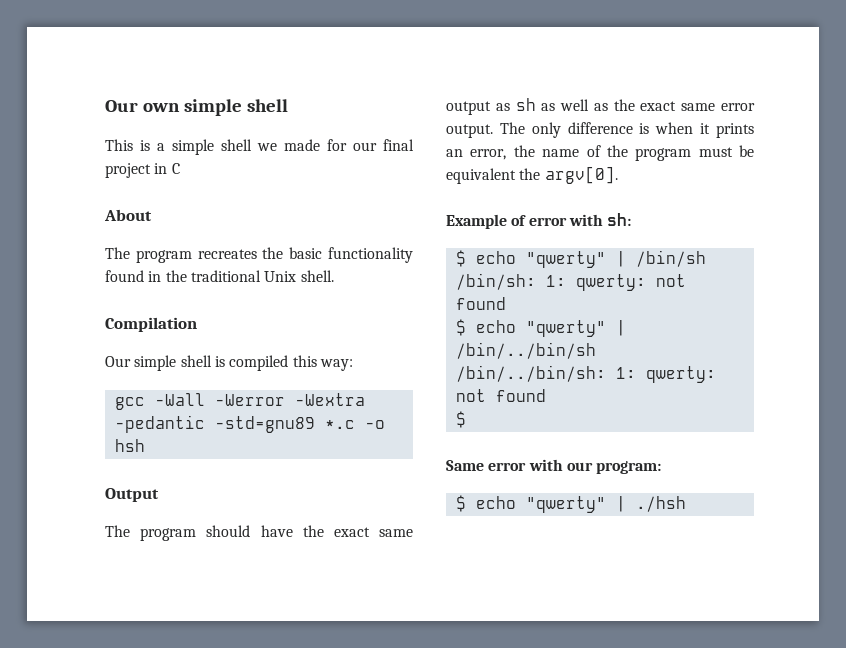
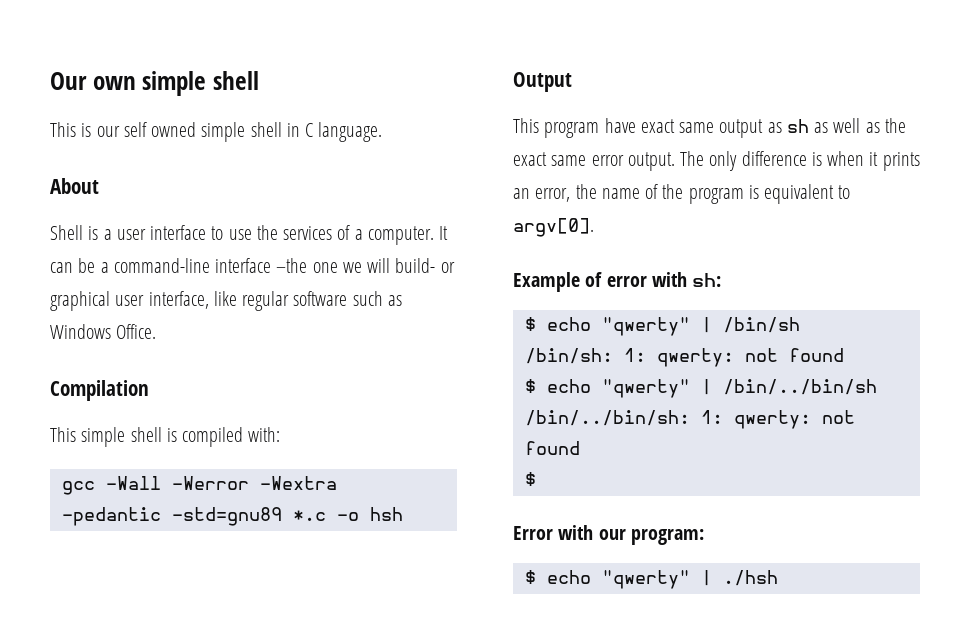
[157,139,414,155] [105,163,151,178] a simple shell we made for our final project -> [96,122,282,142] our self owned simple shell
(180, 168) none -> [318,122,383,142] language.
[105,247,413,263] [105,270,334,282] The program recreates the basic functionality found in the traditional Unix shell. -> [50,225,449,245] [50,258,455,273] [50,291,402,311] [50,324,157,339] Shell is a user interface to use the services of a computer. It can be a command-line interface –the one we will build- or graphical user interface, like regular software such as Windows Office.
[105,356,131,367] Our -> [50,427,76,442] This
[292,355,353,371] this way: -> [248,427,281,442] with:
[105,525,324,541] The program should have the -> [513,118,636,138] This program have
[698,145,754,157] [446,168,541,184] must be equivalent the -> [748,184,851,204] is equivalent to
[446,460,527,471] Same error -> [513,526,553,540] Error

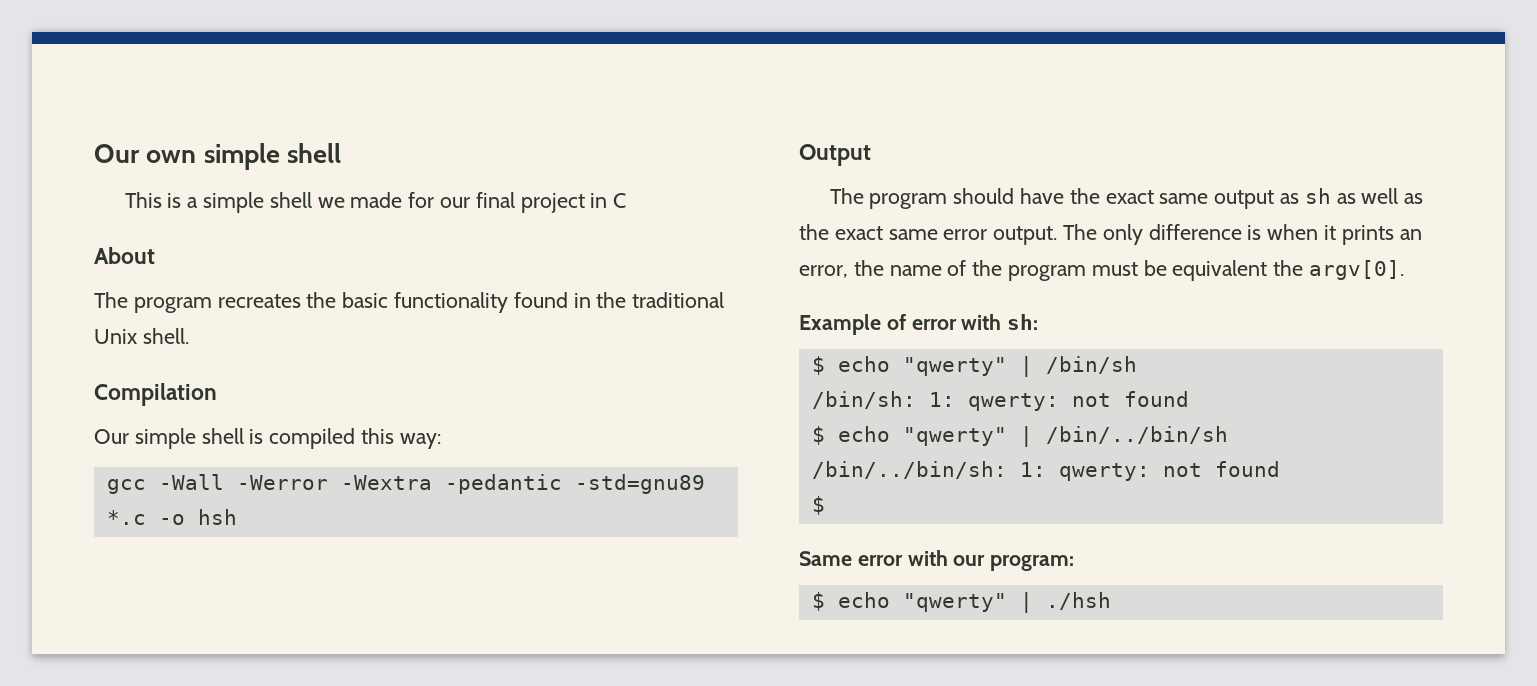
[96,122,282,142] our self owned simple shell -> [187,192,585,213] a simple shell we made for our final project
[318,122,383,142] language. -> (627, 200) none
[50,225,449,245] [50,258,455,273] [50,291,402,311] [50,324,157,339] Shell is a user interface to use the services of a computer. It can be a command-line interface –the one we will build- or graphical user interface, like regular software such as Windows Office. -> [94,292,725,313] [94,328,189,344] The program recreates the basic functionality found in the traditional Unix shell.
[50,427,76,442] This -> [94,429,129,444] Our
[248,427,281,442] with: -> [361,428,441,449] this way:
[513,118,636,138] This program have -> [829,188,1100,209] The program should have the
[748,184,851,204] is equivalent to -> [1091,260,1304,281] must be equivalent the
[513,526,553,540] Error -> [799,551,903,566] Same error

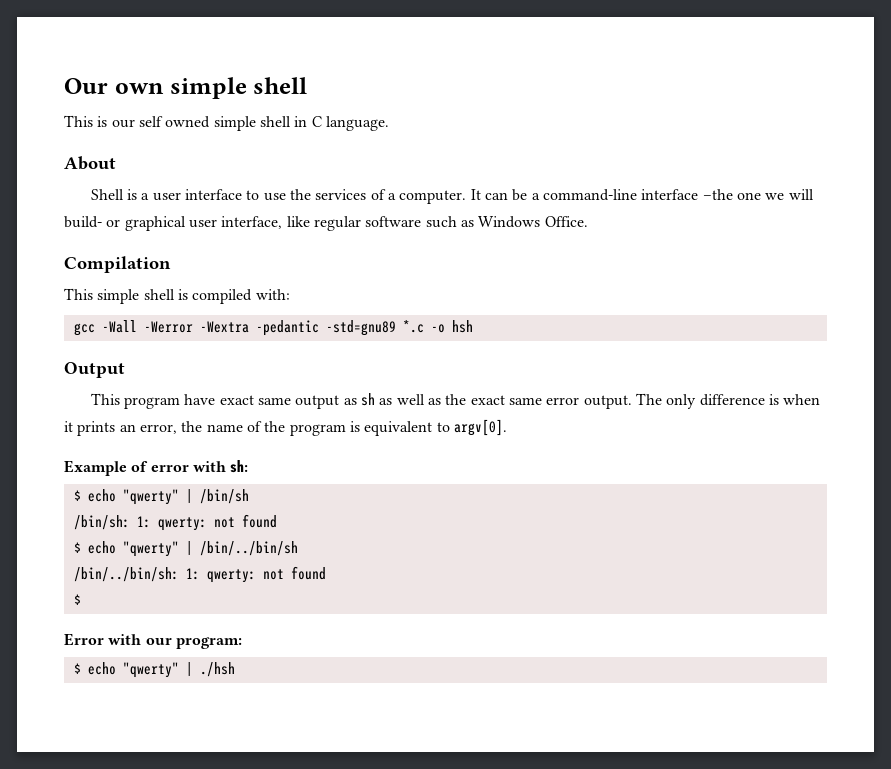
[187,192,585,213] a simple shell we made for our final project -> [111,116,291,131] our self owned simple shell
(627, 200) none -> [325,116,389,131] language.
[94,292,725,313] [94,328,189,344] The program recreates the basic functionality found in the traditional Unix shell. -> [90,189,814,204] [64,216,588,231] Shell is a user interface to use the services of a computer. It can be a command-line interface –the one we will build- or graphical user interface, like regular software such as Windows Office.
[94,429,129,444] Our -> [64,288,93,300] This
[361,428,441,449] this way: -> [255,289,290,300] with:
[829,188,1100,209] The program should have the -> [90,393,216,409] This program have
[1091,260,1304,281] must be equivalent the -> [349,421,450,436] is equivalent to
[799,551,903,566] Same error -> [64,633,104,646] Error

